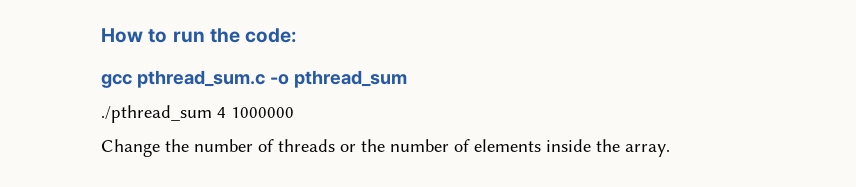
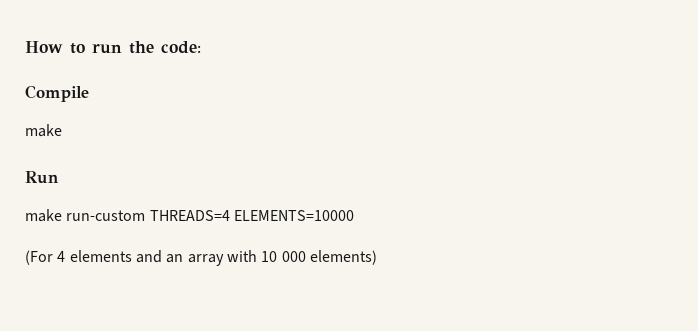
[101,70,407,88] [101,105,294,123] [101,139,670,157] gcc pthread_sum.c -o pthread_sum // ./pthread_sum 4 1000000 // Change the number of threads or the number of elements inside the array. -> [25,85,89,102] [25,124,62,137] [25,171,59,184] [25,209,354,222] [25,250,377,266] Compile // make // Run // make run-custom THREADS=4 ELEMENTS=10000 // (For 4 elements and an array with 10 000 elements)

